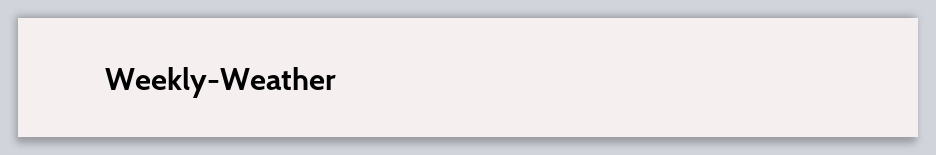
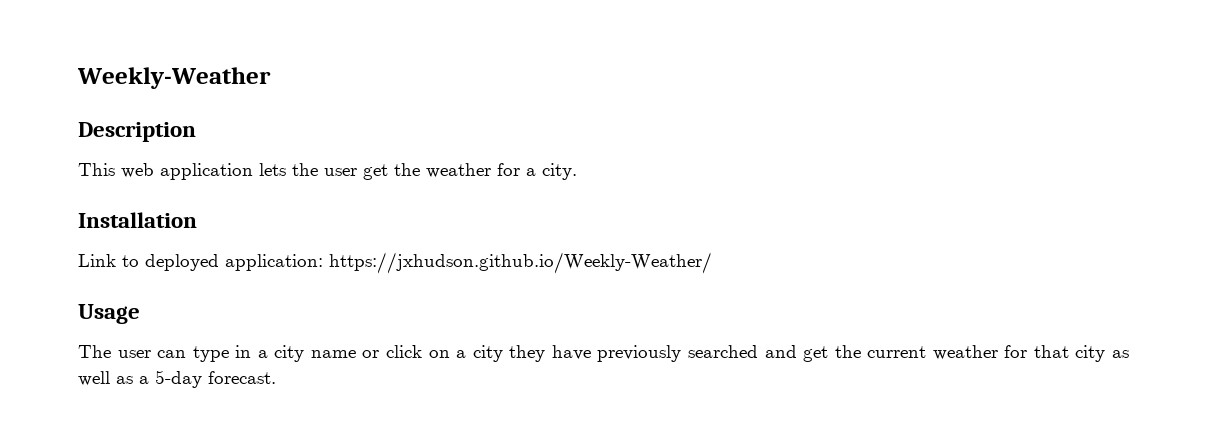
(336, 82) none -> [78,122,196,142] [78,163,577,180] [78,212,197,228] [78,252,712,274] [78,304,140,324] [78,345,1129,362] [78,370,276,388] // Description // This web application lets the user get the weather for a city. // Installation // Link to deployed application: https://jxhudson.github.io/Weekly-Weather/ // Usage // The user can type in a city name or click on a city they have previously searched and get the current weather for that city as well as a 5-day forecast.

